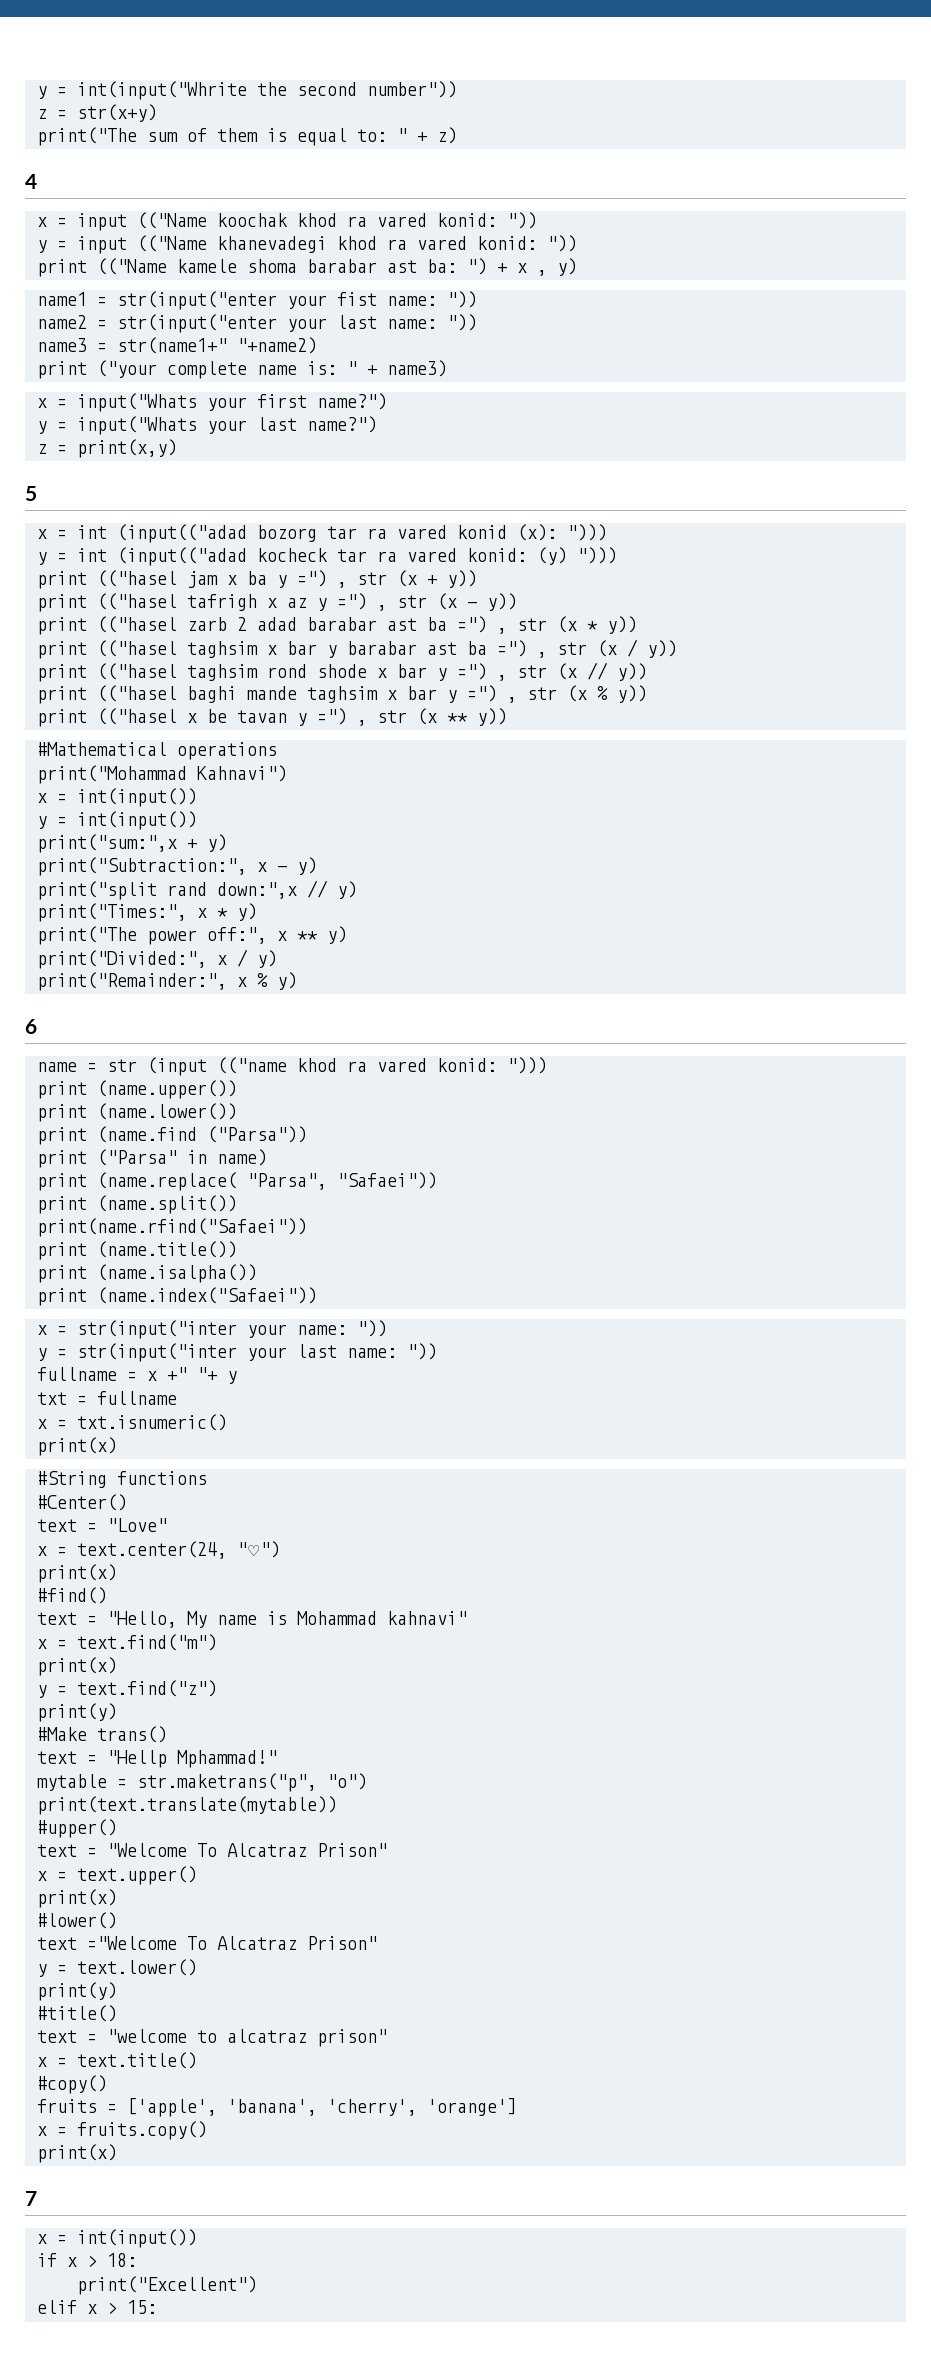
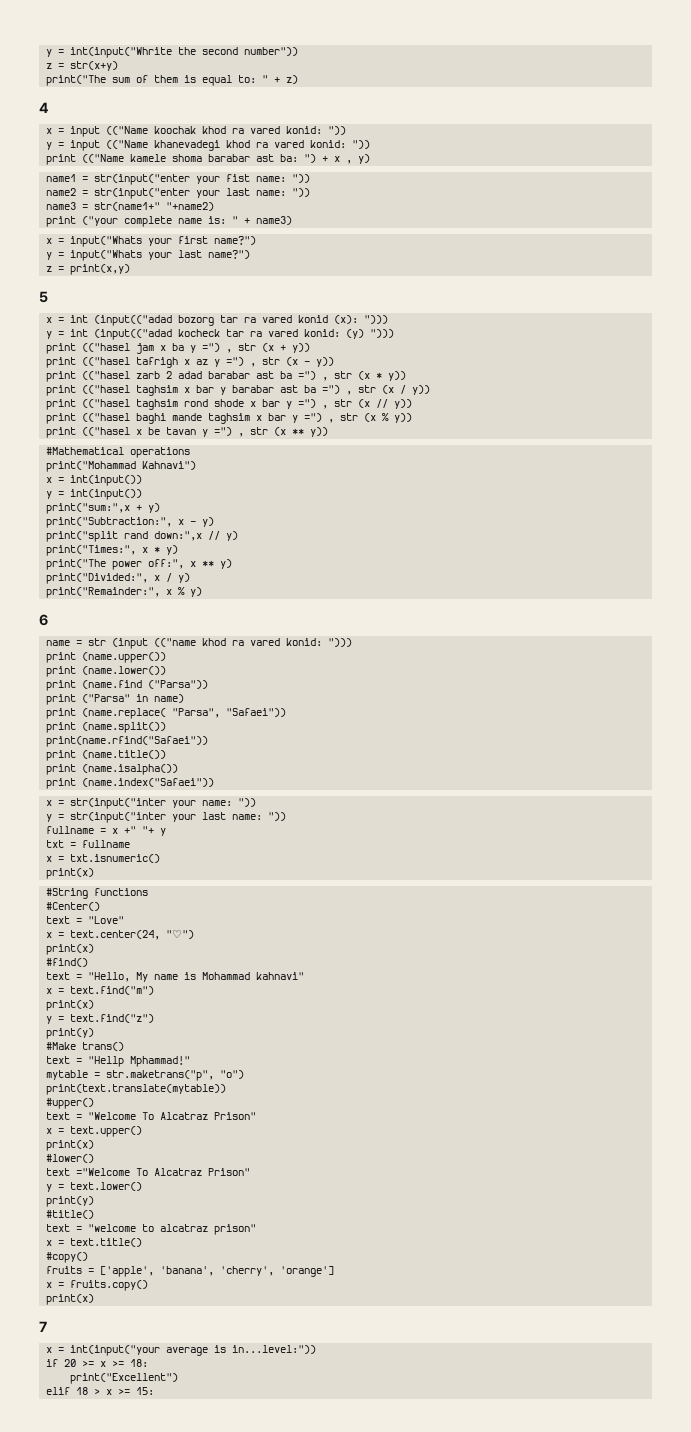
[76,2229,197,2248] [36,2253,97,2267] int(input()) // if x > -> [69,1345,316,1356] [45,1359,124,1367] int(input("your average is in...level:")) // if 20 >= x >=
[86,2302,117,2314] x > -> [75,1387,130,1395] 18 > x >=

